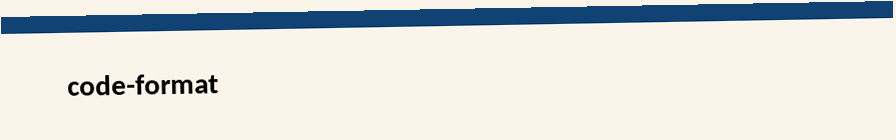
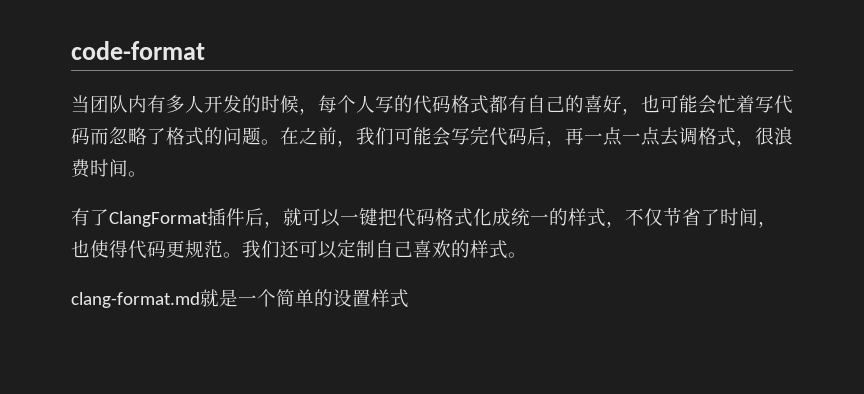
(219, 84) none -> [71,95,793,115] [71,126,793,147] [71,159,147,178] [71,207,777,228] [71,239,527,259] [71,289,409,308] // 当团队内有多人开发的时候，每个人写的代码格式都有自己的喜好，也可能会忙着写代码而忽略了格式的问题。在之前，我们可能会写完代码后，再一点一点去调格式，很浪费时间。 // 有了ClangFormat插件后，就可以一键把代码格式化成统一的样式，不仅节省了时间，也使得代码更规范。我们还可以定制自己喜欢的样式。 // clang-format.md就是一个简单的设置样式

